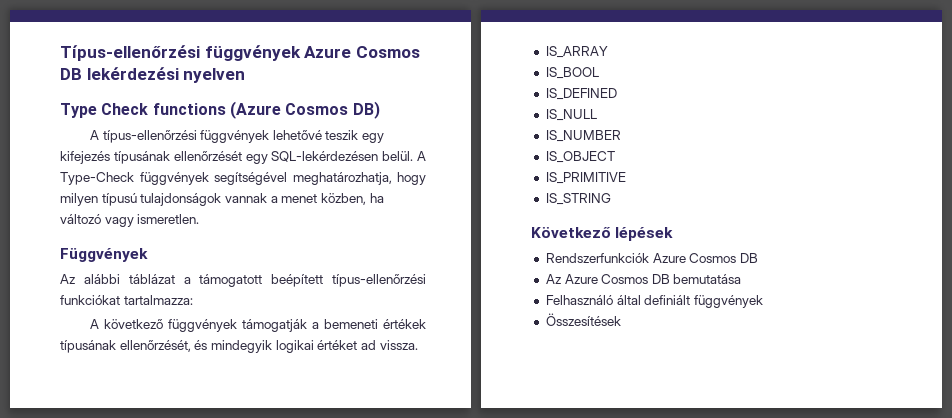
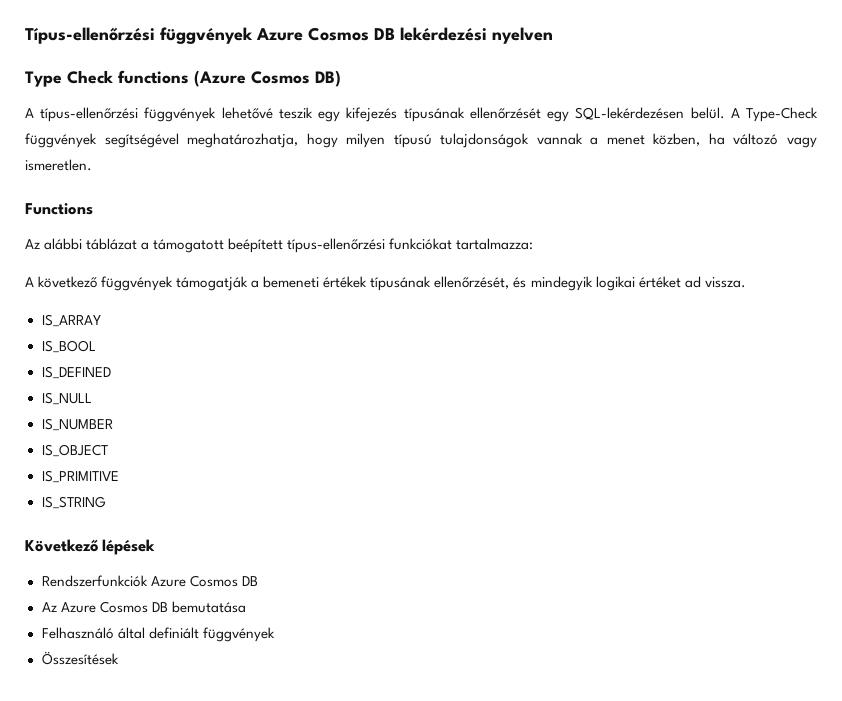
[60,248,148,262] Függvények -> [25,203,93,215] Functions

